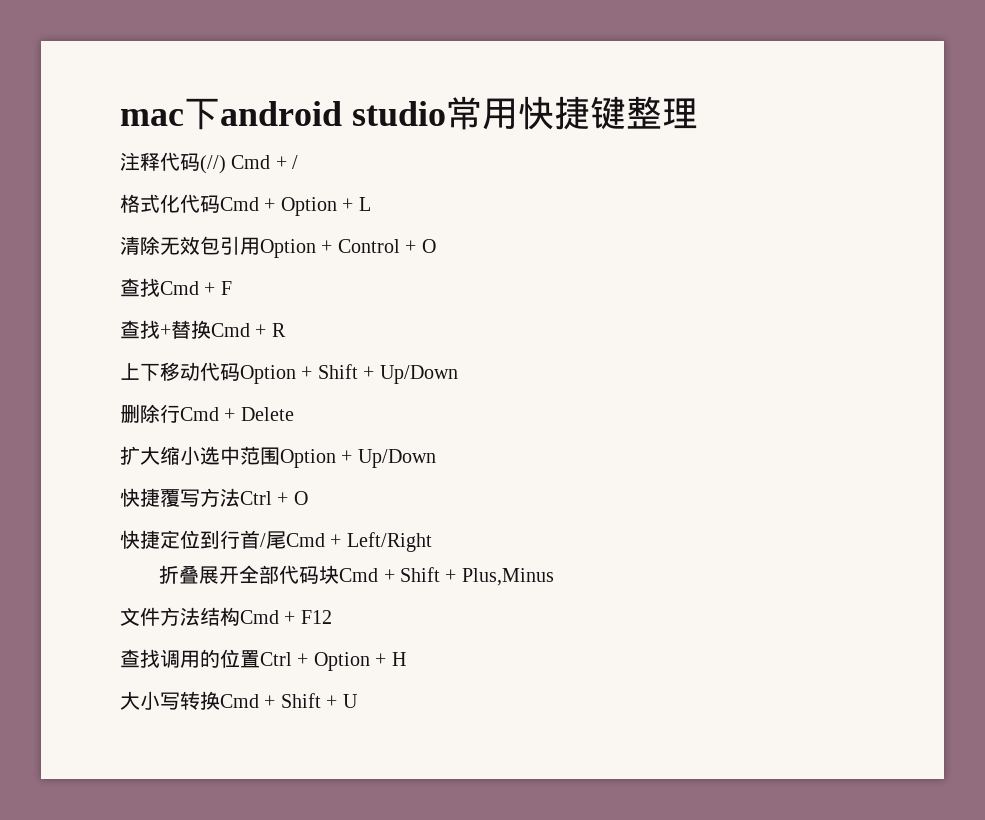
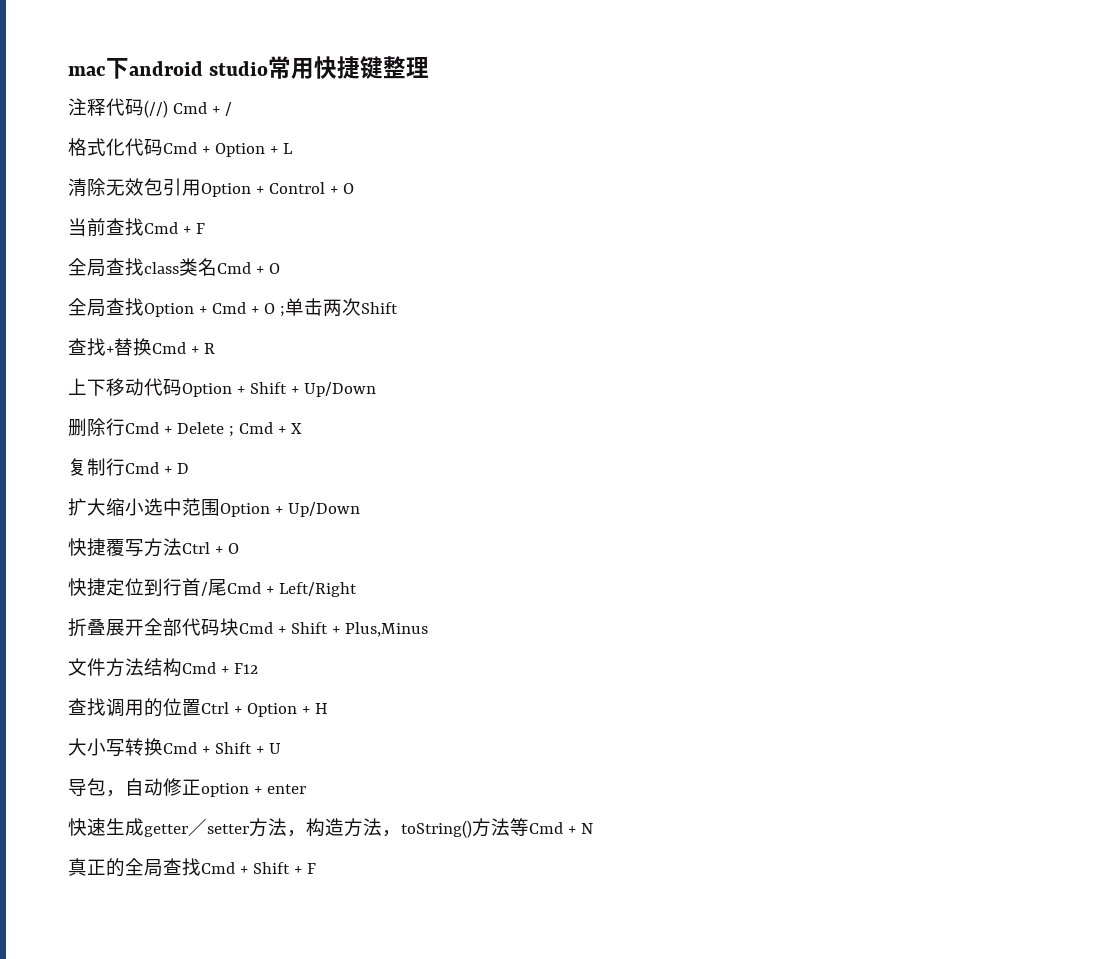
(436, 246) none -> [68,218,106,236] 当前
(232, 288) none -> [68,258,280,277] [68,298,398,317] // 全局查找class类名Cmd + O // 全局查找Option + Cmd + O ;单击两次Shift
(294, 414) none -> [228,422,302,437] [68,458,189,476] ; Cmd + X // 复制行Cmd + D
(358, 701) none -> [68,778,306,797] [68,818,593,838] [68,858,316,877] // 导包，自动修正option + enter // 快速生成getter／setter方法，构造方法，toString()方法等Cmd + N // 真正的全局查找Cmd + Shift + F

